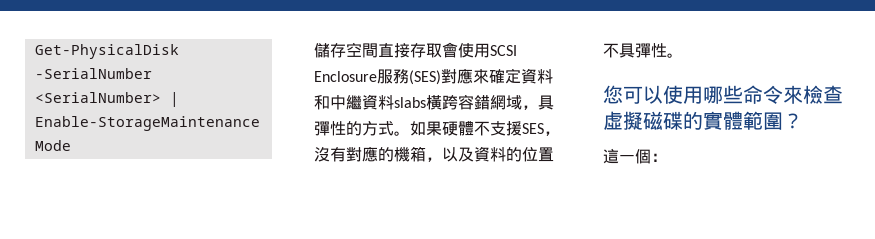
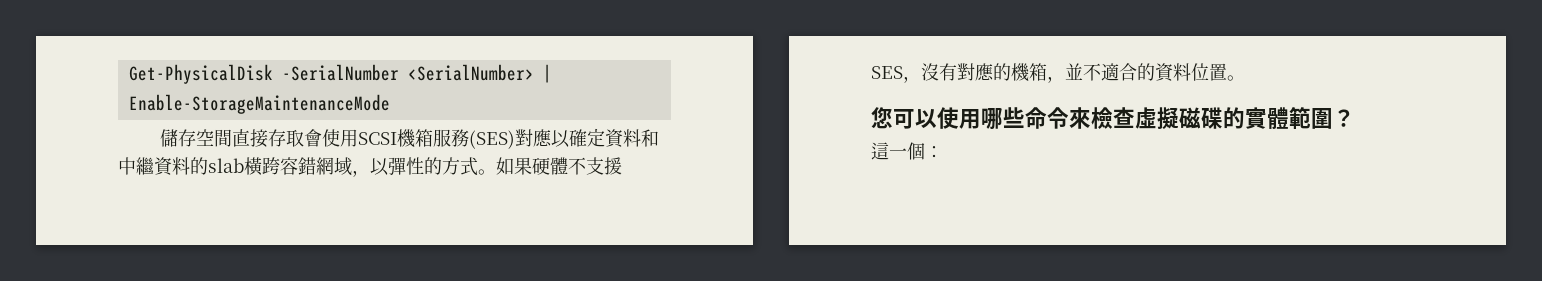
[314,71,377,82] Enclosure -> [397,129,434,148] 機箱
[473,69,489,84] 來 -> [551,130,571,148] 以
[394,97,426,108] slabs -> [190,157,244,175] 的slab
[538,95,554,110] 具 -> [370,158,389,176] 以
[442,146,554,162] [603,43,667,58] 以及資料的位置不具彈性 -> [1065,63,1227,82] 並不適合的資料位置

